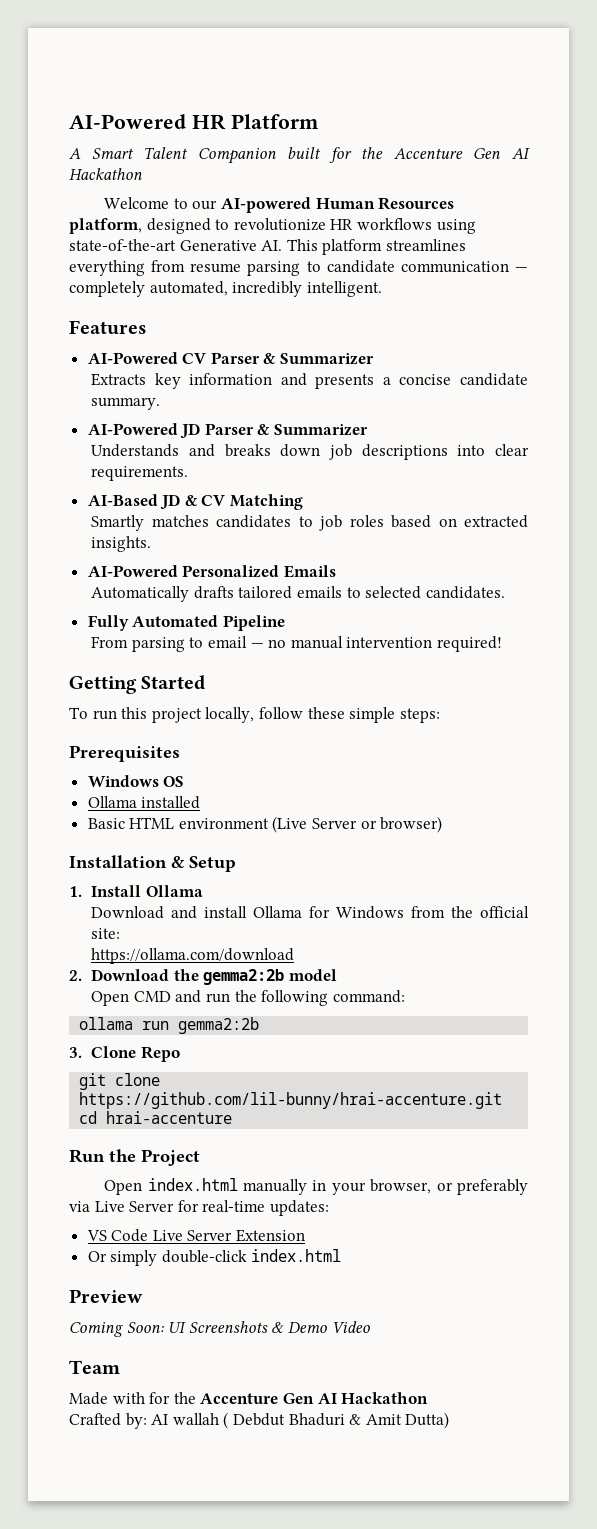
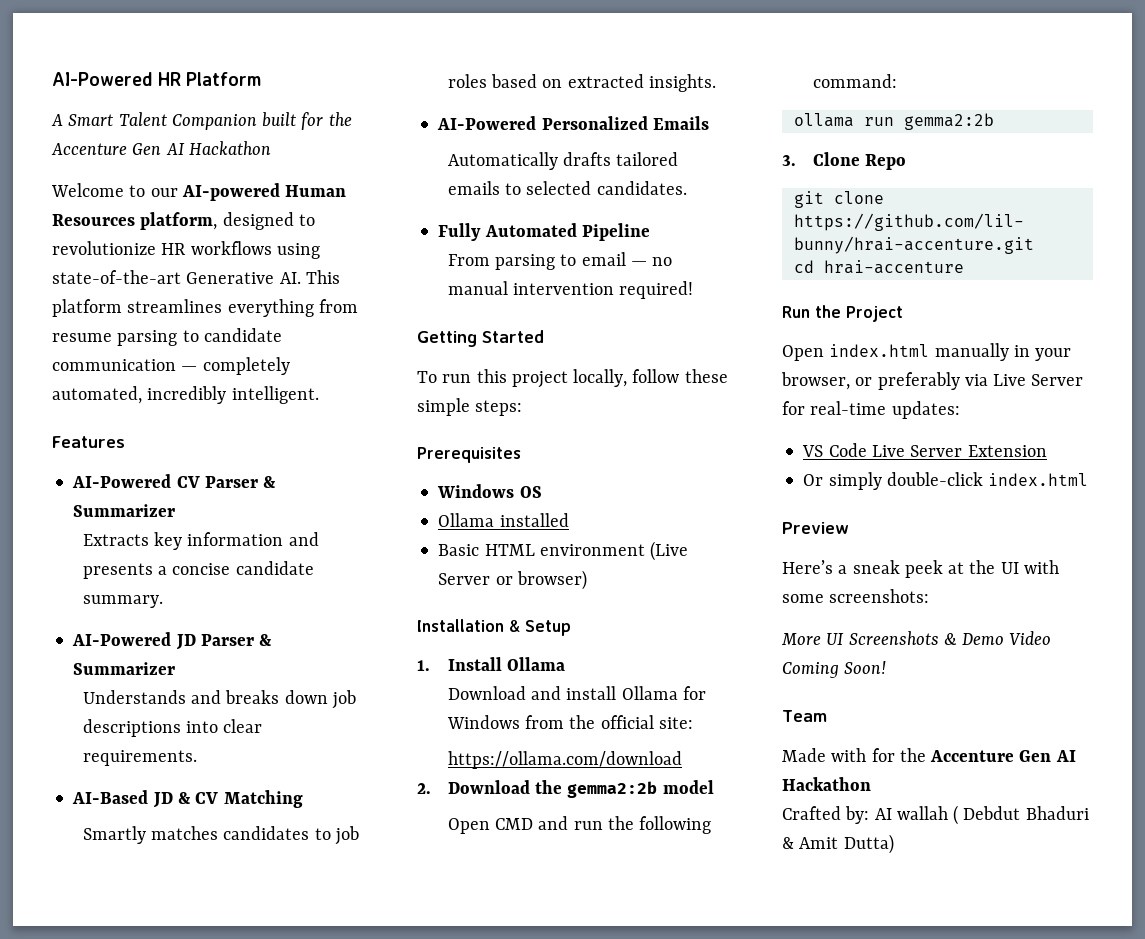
[69,1322,164,1337] Coming Soon: -> [782,560,1059,578] [782,589,930,603] [781,633,821,645] Here’s a sneak peek at the UI with some screenshots: // More
(370, 1327) none -> [782,661,887,678] Coming Soon!

